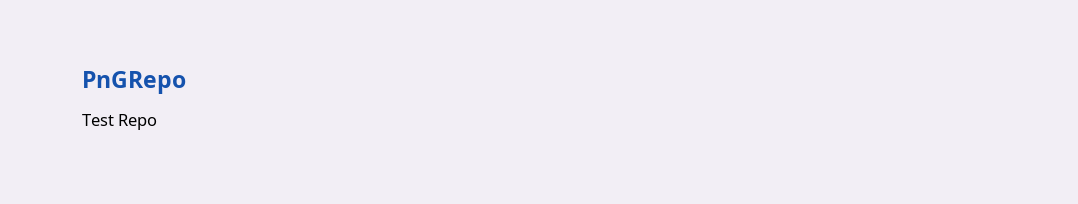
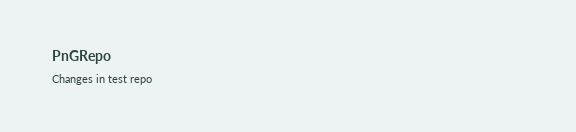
[82,114,158,130] Test Repo -> [52,74,152,85] Changes in test repo

